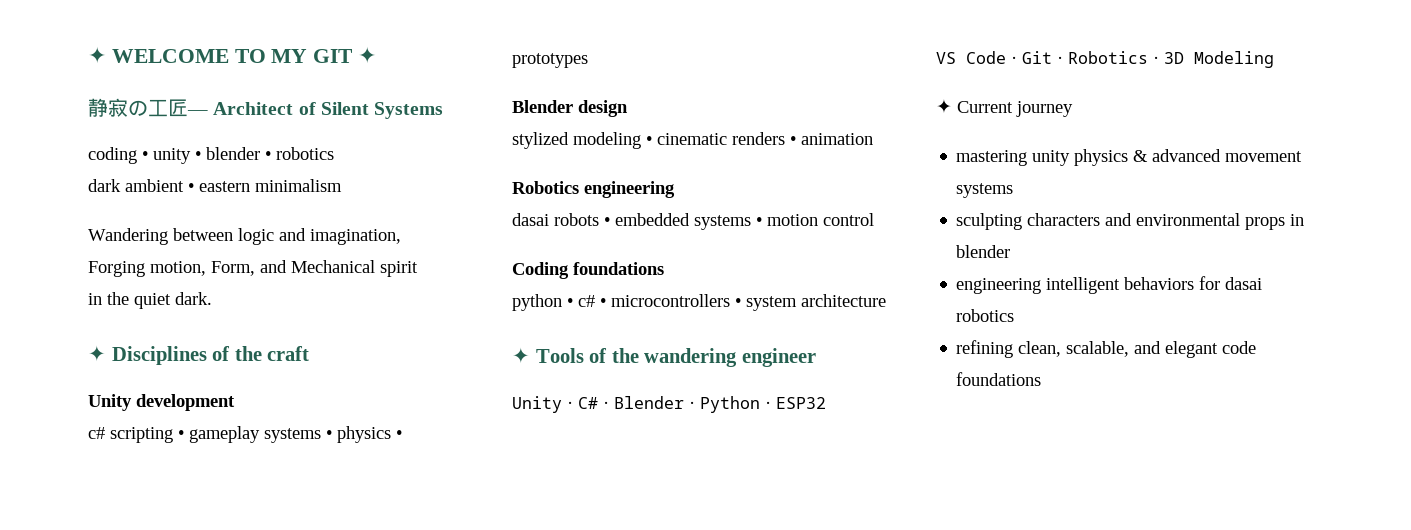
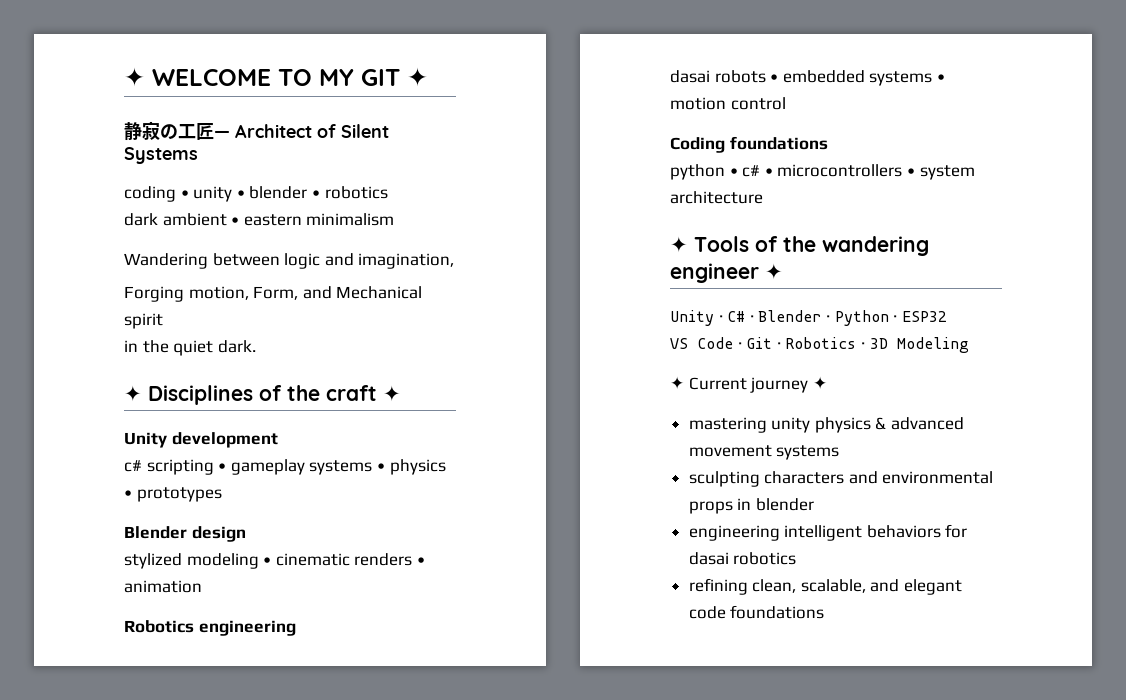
(310, 353) none -> [383,385,401,402] ✦
(816, 357) none -> [765,263,783,280] ✦
(1073, 109) none -> [812,376,827,390] ✦

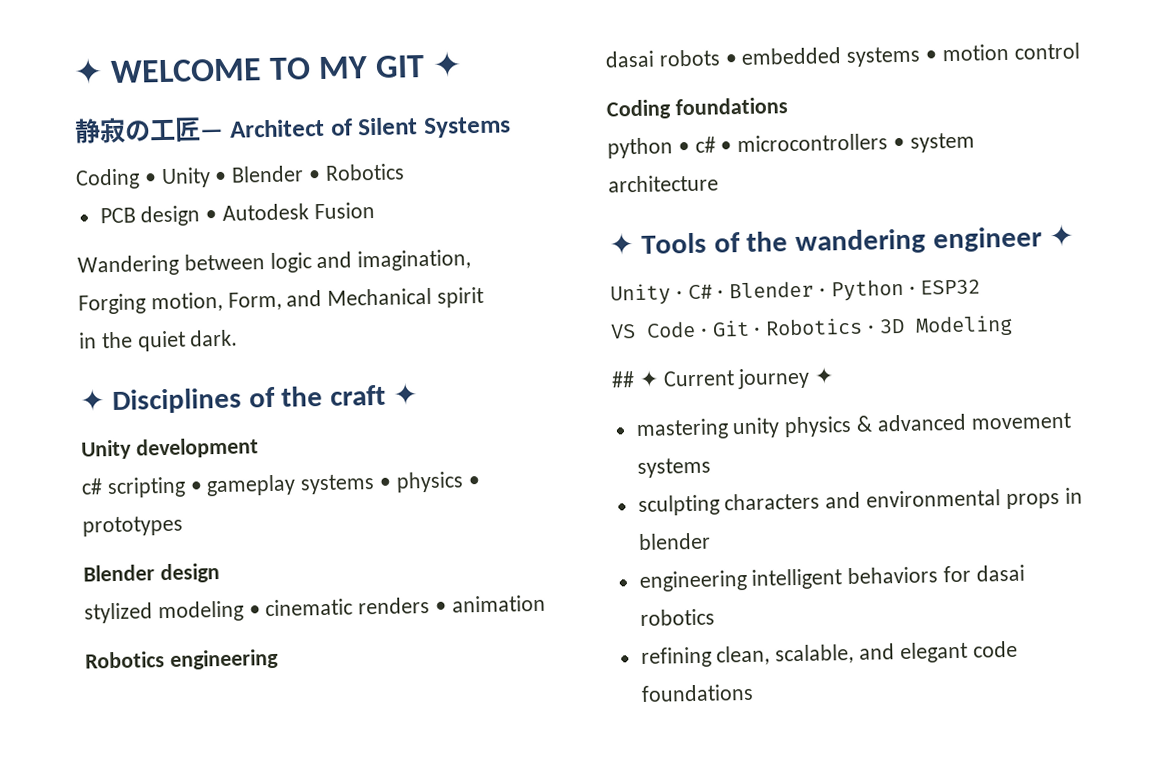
[124,186,388,202] [124,213,395,226] coding • unity • blender • robotics // dark ambient • eastern minimalism -> [75,163,405,190] [99,201,375,227] Coding • Unity • Blender • Robotics // PCB design • Autodesk Fusion
(969, 345) none -> [611,371,635,388] ##

